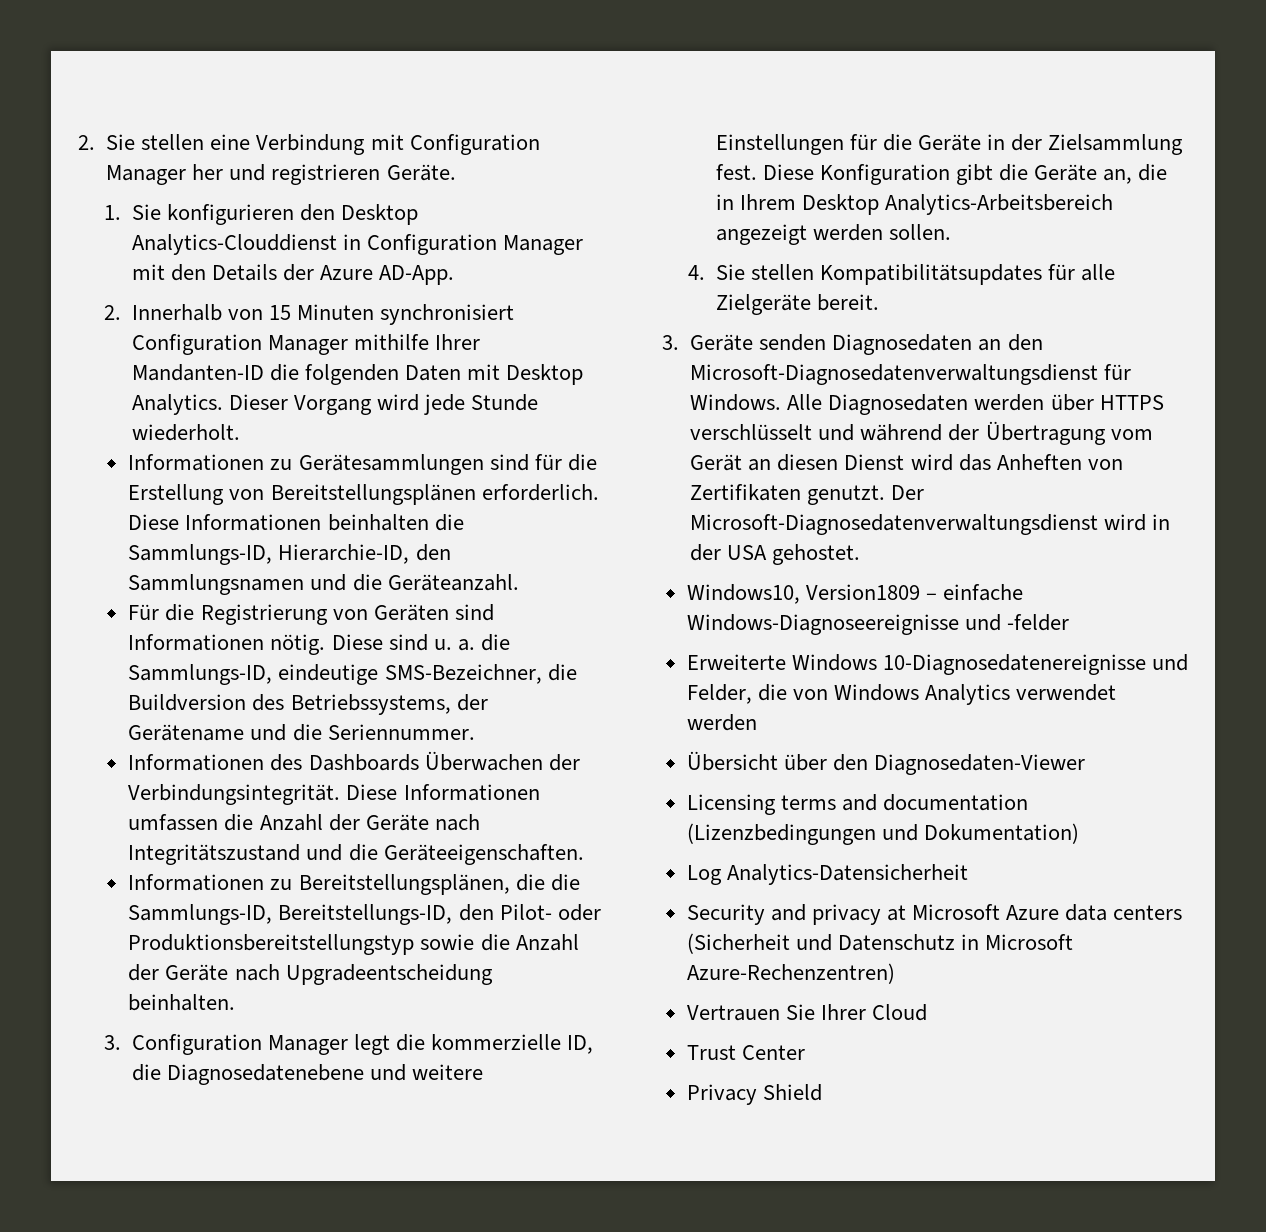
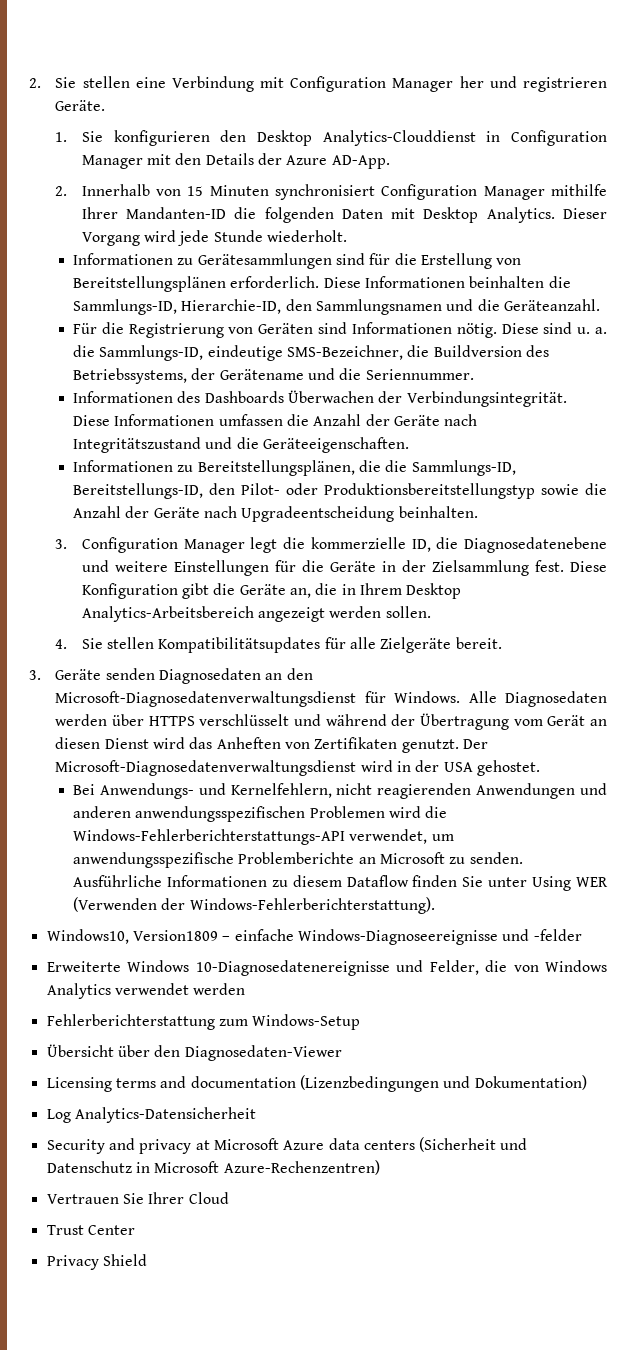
(861, 554) none -> [73,783,607,799] [73,806,448,822] [73,829,454,845] [73,852,523,868] [73,875,608,891] [73,897,435,914] // Bei Anwendungs- und Kernelfehlern, nicht reagierenden Anwendungen und anderen anwendungsspezifischen Problemen wird die Windows-Fehlerberichterstattungs-API verwendet, um anwendungsspezifische Problemberichte an Microsoft zu senden. Ausführliche Informationen zu diesem Dataflow finden Sie unter Using WER (Verwenden der Windows-Fehlerberichterstattung).
(757, 722) none -> [46,1014,361,1030] // Fehlerberichterstattung zum Windows-Setup

